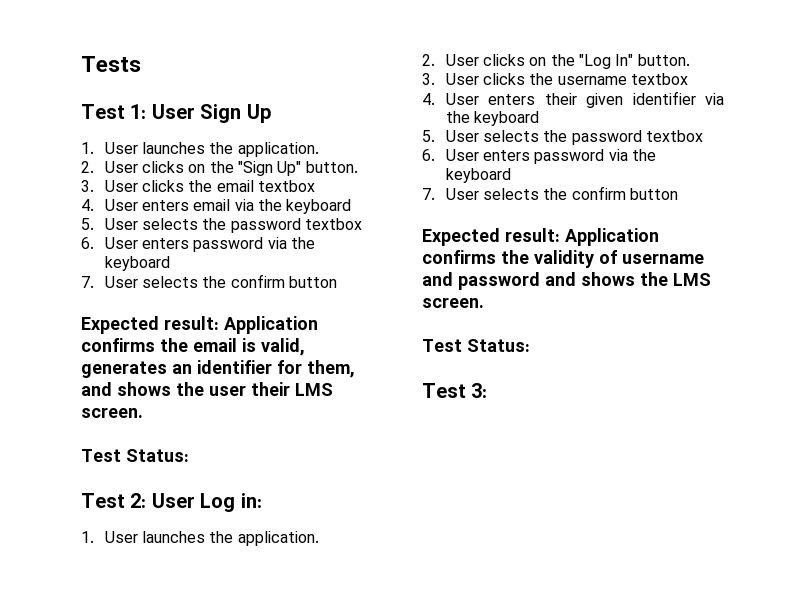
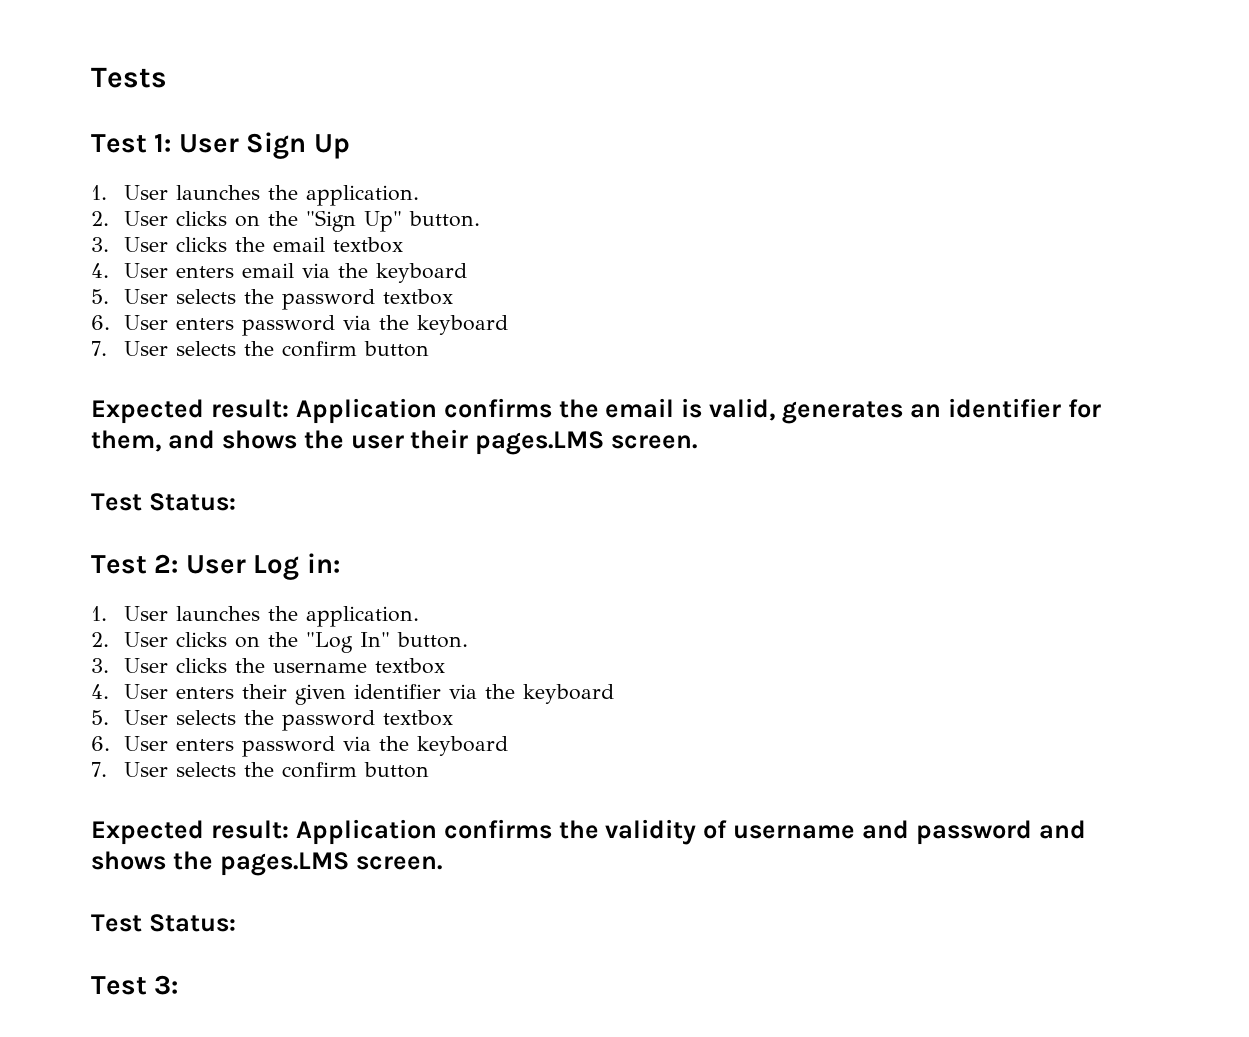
[295,383,333,396] LMS -> [475,431,605,455] pages.LMS
[673,273,711,286] LMS -> [219,852,349,876] pages.LMS

